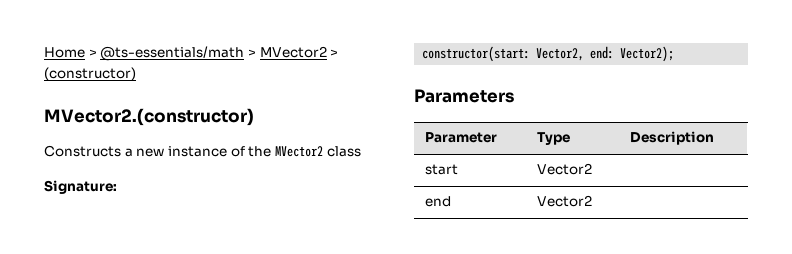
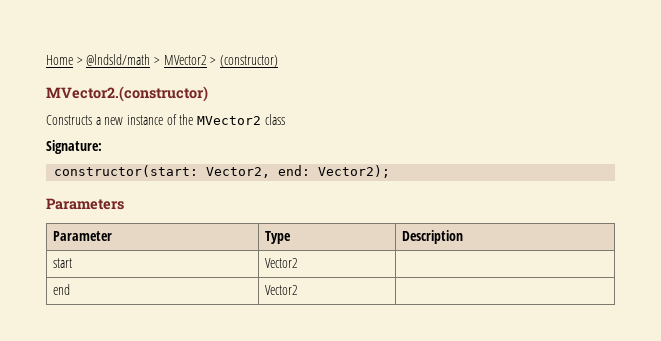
[100,46,245,61] @ts-essentials/math -> [86,54,151,66] @lndsld/math

